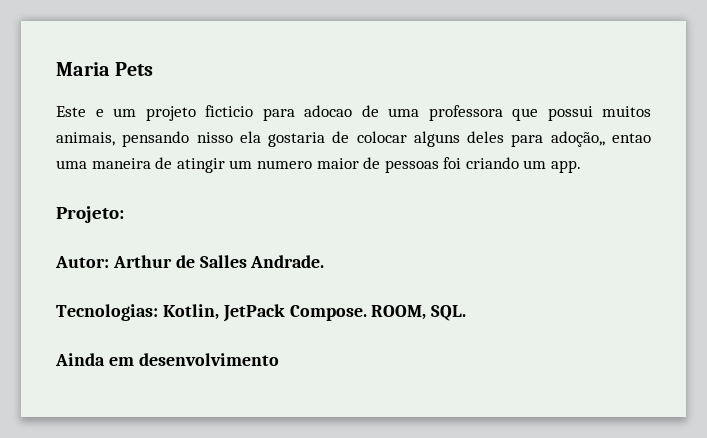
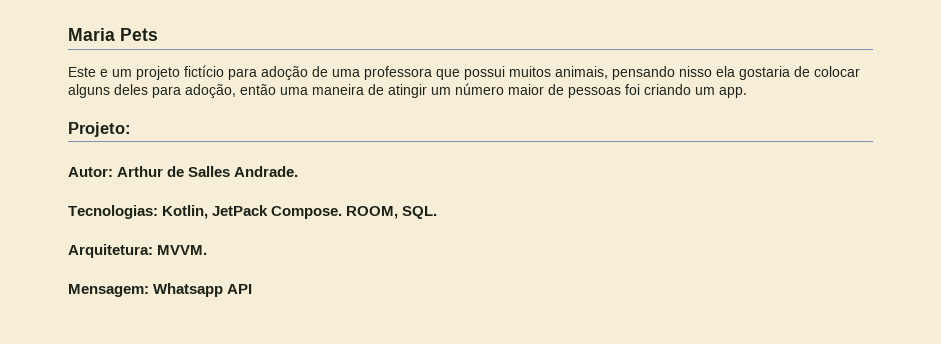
[205,105,352,121] ficticio para adocao -> [184,65,308,80] fictício para adoção
[550,131,651,147] adoção,, entao -> [185,84,276,98] adoção, então
[256,160,312,169] numero -> [455,83,504,95] número
[55,353,279,366] Ainda em desenvolvimento -> [68,244,208,258] [68,283,253,297] Arquitetura: MVVM. // Mensagem: Whatsapp API

